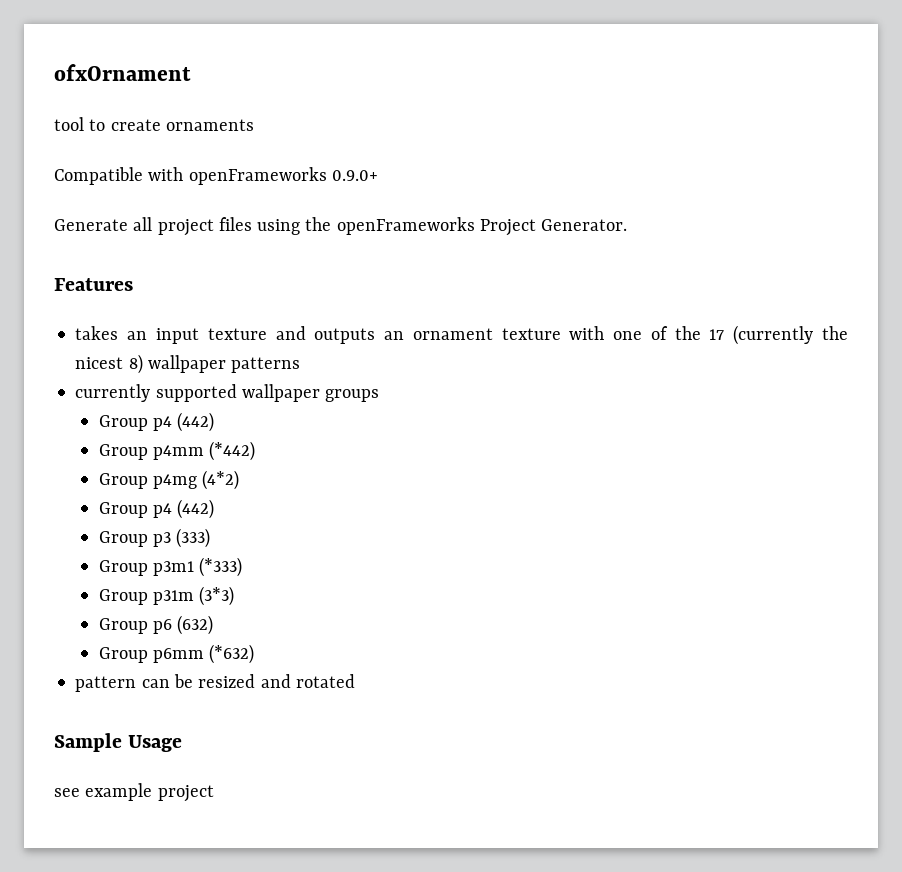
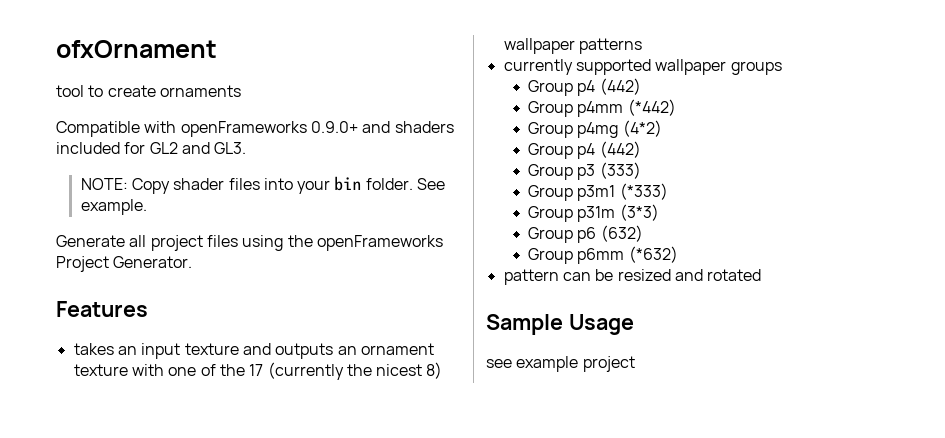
(378, 175) none -> [362,121,454,133] [56,142,247,154] [80,176,446,194] [80,199,147,215] and shaders included for GL2 and GL3. // NOTE: Copy shader files into your bin folder. See example.

